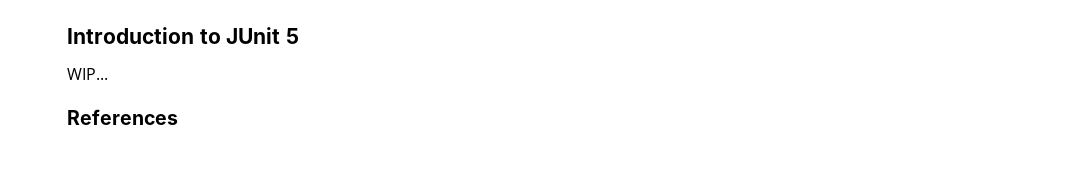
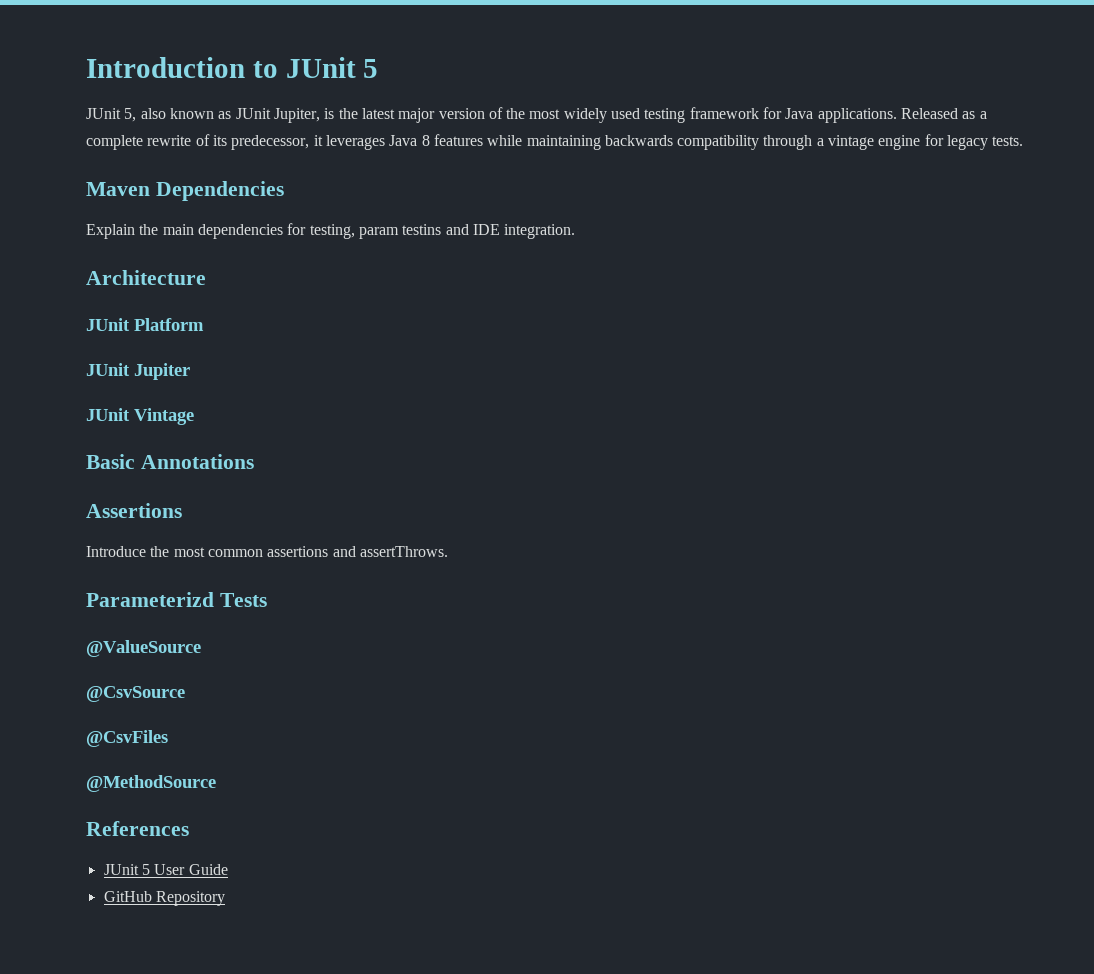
[67,68,108,80] [67,109,178,125] WIP... // References -> [86,107,987,123] [86,134,1024,150] [86,181,284,201] [86,223,576,239] [86,270,206,285] [86,318,204,331] [86,363,190,380] [86,408,194,425] [86,454,254,469] [86,503,182,518] [86,546,448,557] [86,592,267,607] [86,640,201,657] [86,686,185,702] [86,730,168,747] [86,775,216,792] [86,821,189,836] [103,864,228,875] [103,891,225,906] JUnit 5, also known as JUnit Jupiter, is the latest major version of the most widely used testing framework for Java applications. Released as a complete rewrite of its predecessor, it leverages Java 8 features while maintaining backwards compatibility through a vintage engine for legacy tests. // Maven Dependencies // Explain the main dependencies for testing, param testins and IDE integration. // Architecture // JUnit Platform // JUnit Jupiter // JUnit Vintage // Basic Annotations // Assertions // Introduce the most common assertions and assertThrows. // Parameterizd Tests // @ValueSource // @CsvSource // @CsvFiles // @MethodSource // References // JUnit 5 User Guide // GitHub Repository

